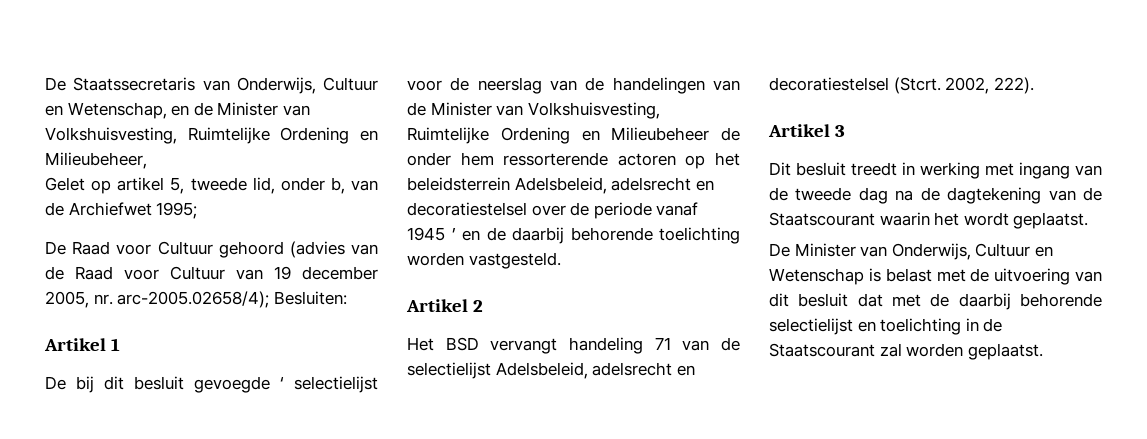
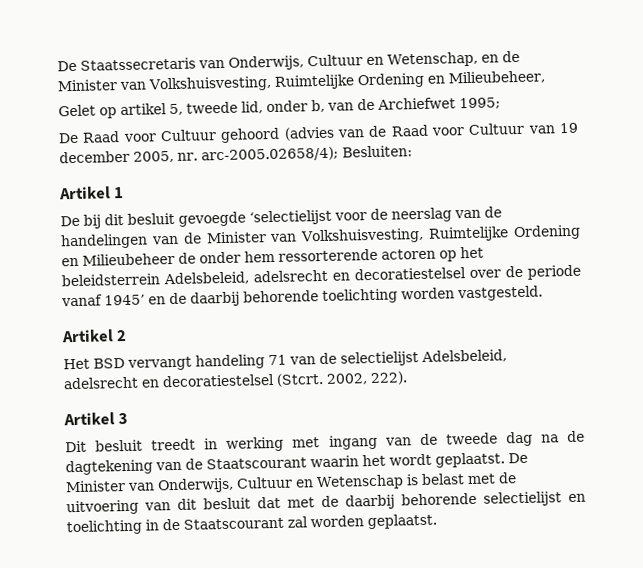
[280,376,378,393] ‘ selectielijst -> [249,209,332,226] ‘selectielijst
[407,227,456,241] 1945 ’ -> [104,294,145,306] 1945’
(1089, 220) // -> (505, 460) none

